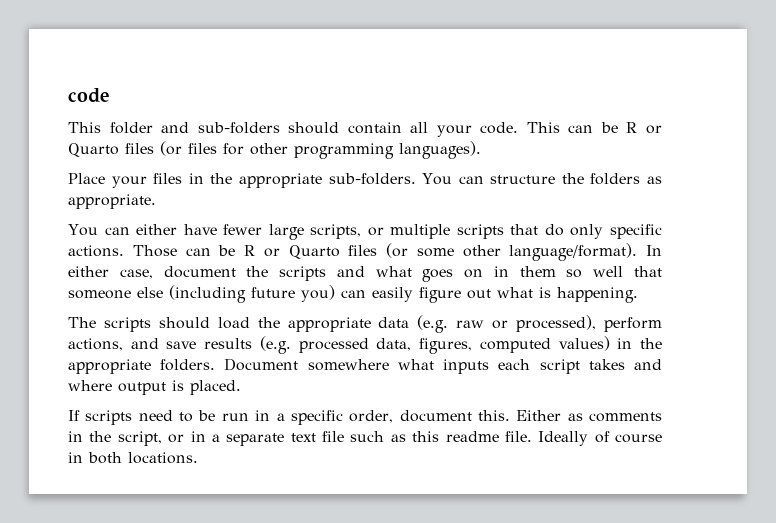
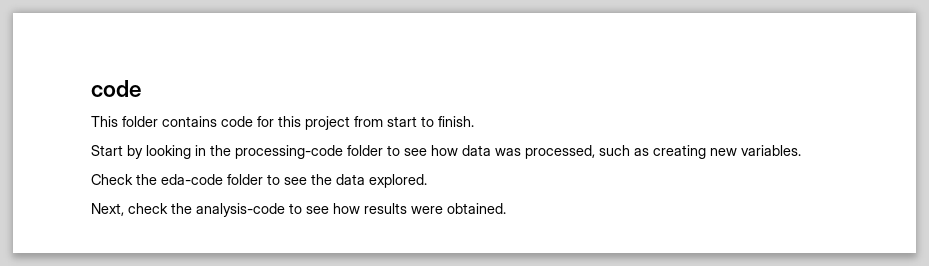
[161,122,663,137] [68,141,481,159] [68,173,662,188] [68,194,156,209] [68,224,662,240] [68,243,662,261] [68,266,662,282] [68,285,638,303] [68,315,663,333] [68,336,663,354] [68,358,662,374] [68,380,241,395] [68,410,662,425] [68,431,662,446] [68,452,198,464] and sub-folders should contain all your code. This can be R or Quarto files (or files for other programming languages). // Place your files in the appropriate sub-folders. You can structure the folders as appropriate. // You can either have fewer large scripts, or multiple scripts that do only specific actions. Those can be R or Quarto files (or some other language/format). In either case, document the scripts and what goes on in them so well that someone else (including future you) can easily figure out what is happening. // The scripts should load the appropriate data (e.g. raw or processed), perform actions, and save results (e.g. processed data, figures, computed values) in the appropriate folders. Document somewhere what inputs each script takes and where output is placed. // If scripts need to be run in a specific order, document this. Either as comments in the script, or in a separate text file such as this readme file. Ideally of course in both locations. -> [162,116,474,130] [91,145,801,159] [91,174,427,188] [91,203,506,217] contains code for this project from start to finish. // Start by looking in the processing-code folder to see how data was processed, such as creating new variables. // Check the eda-code folder to see the data explored. // Next, check the analysis-code to see how results were obtained.

